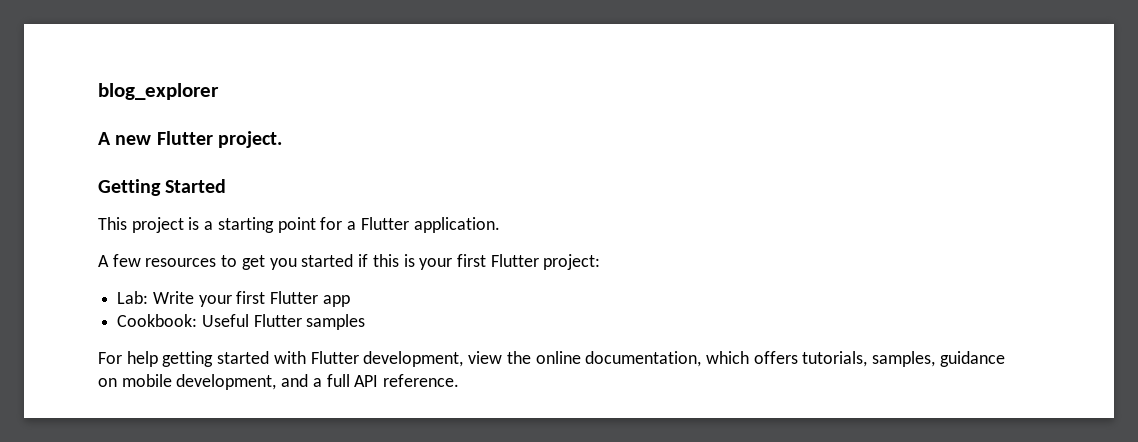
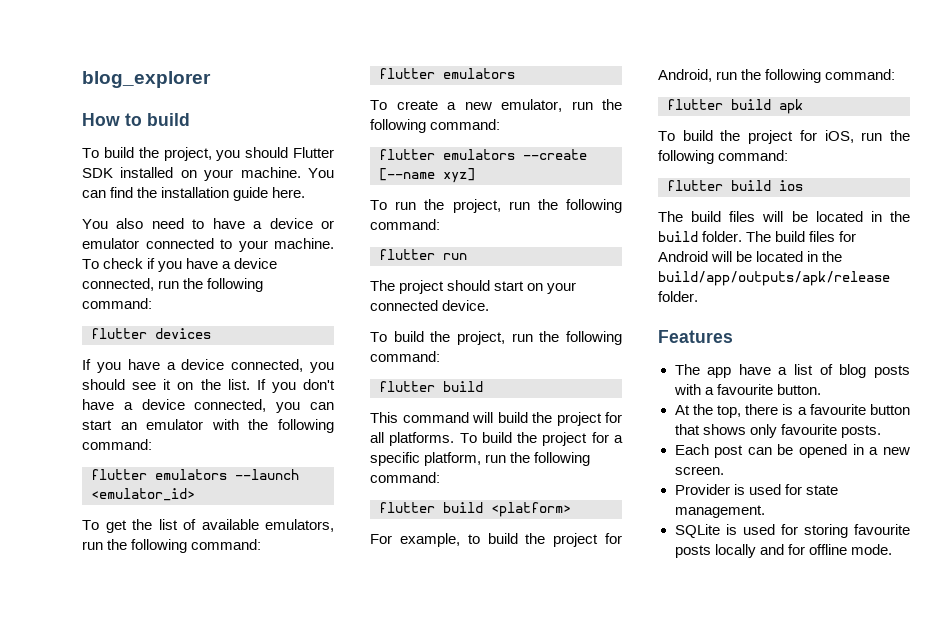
[98,131,282,148] [98,179,227,196] [98,217,500,233] [98,254,601,270] [117,291,350,307] [117,314,366,330] [98,351,1005,367] [98,374,460,390] A new Flutter project. // Getting Started // This project is a starting point for a Flutter application. // A few resources to get you started if this is your first Flutter project: // Lab: Write your first Flutter app // Cookbook: Useful Flutter samples // For help getting started with Flutter development, view the online documentation, which offers tutorials, samples, guidance on mobile development, and a full API reference. -> [82,113,190,126] [82,147,334,161] [82,167,334,181] [82,187,306,201] [82,218,335,229] [82,238,334,252] [82,258,278,272] [82,278,264,292] [82,298,152,309] [91,328,211,339] [82,359,335,373] [82,379,335,393] [82,399,334,413] [82,419,334,433] [82,439,152,450] [91,469,299,480] [91,488,195,501] [82,519,334,533] [82,539,262,553] [379,68,515,79] [370,99,622,112] [370,119,501,133] [379,149,587,160] [379,168,475,183] [370,199,622,213] [370,219,440,230] [379,249,467,260] [370,280,577,294] [370,300,490,311] [370,331,622,345] [370,351,440,362] [379,381,483,392] [370,412,622,426] [370,432,623,446] [370,452,591,466] [370,472,440,483] [379,502,571,517] [370,533,622,547] [658,69,896,83] [667,99,803,114] [658,130,910,144] [658,150,789,164] [667,180,803,191] [658,211,910,222] [658,231,857,242] [658,251,843,262] [658,271,890,286] [658,291,698,302] [658,330,733,343] [674,364,910,378] [673,384,821,395] [674,404,910,418] [674,424,881,438] [674,444,910,458] [674,466,724,475] [674,484,838,495] [674,505,765,518] [674,524,910,538] [674,544,892,558] How to build // To build the project, you should Flutter SDK installed on your machine. You can find the installation guide here. // You also need to have a device or emulator connected to your machine. To check if you have a device connected, run the following command: // flutter devices // If you have a device connected, you should see it on the list. If you don't have a device connected, you can start an emulator with the following command: // flutter emulators --launch <emulator_id> // To get the list of available emulators, run the following command: // flutter emulators // To create a new emulator, run the following command: // flutter emulators --create [--name xyz] // To run the project, run the following command: // flutter run // The project should start on your connected device. // To build the project, run the following command: // flutter build // This command will build the project for all platforms. To build the project for a specific platform, run the following command: // flutter build <platform> // For example, to build the project for Android, run the following command: // flutter build apk // To build the project for iOS, run the following command: // flutter build ios // The build files will be located in the build folder. The build files for Android will be located in the build/app/outputs/apk/release folder. // Features // The app have a list of blog posts with a favourite button. // At the top, there is a favourite button that shows only favourite posts. // Each post can be opened in a new screen. // Provider is used for state management. // SQLite is used for storing favourite posts locally and for offline mode.

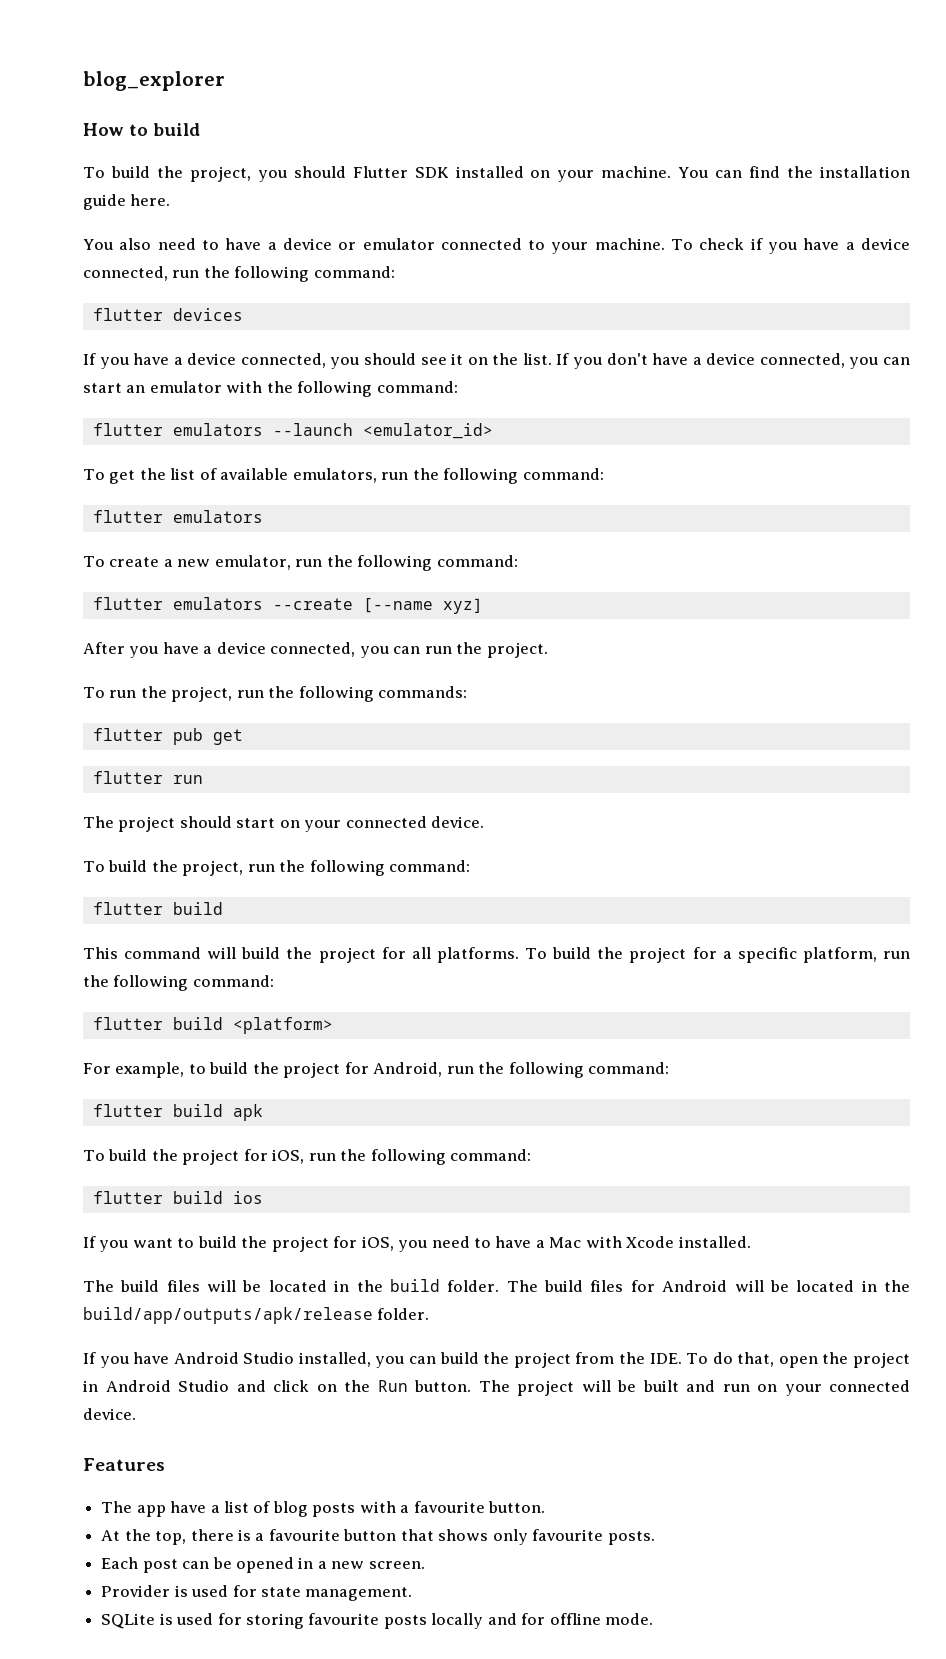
(475, 175) none -> [83,642,548,658] // After you have a device connected, you can run the project.
[370,219,440,230] command: -> [378,686,468,698] [92,728,243,745] commands: // flutter pub get
(803, 185) none -> [83,1236,751,1252] // If you want to build the project for iOS, you need to have a Mac with Xcode installed.
(698, 296) none -> [83,1352,910,1368] [83,1380,910,1396] [83,1408,136,1420] // If you have Android Studio installed, you can build the project from the IDE. To do that, open the project in Android Studio and click on the Run button. The project will be built and run on your connected device.

